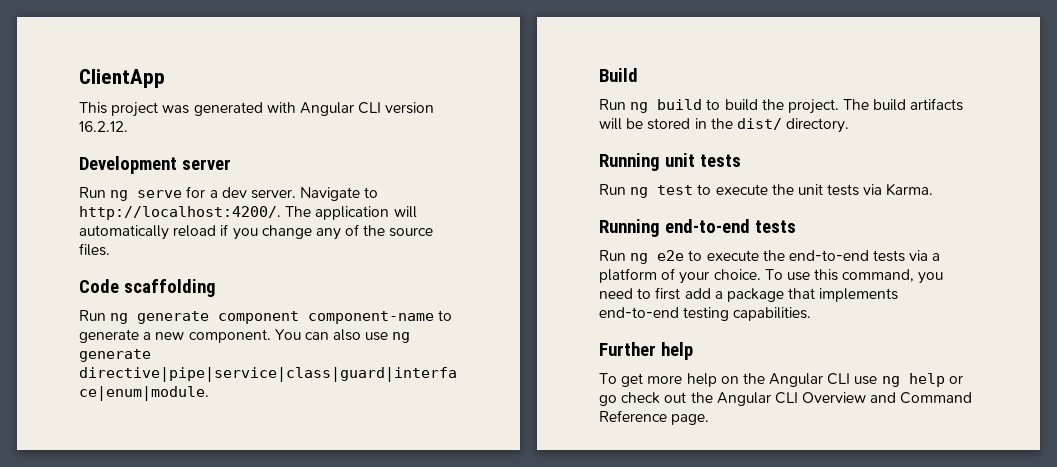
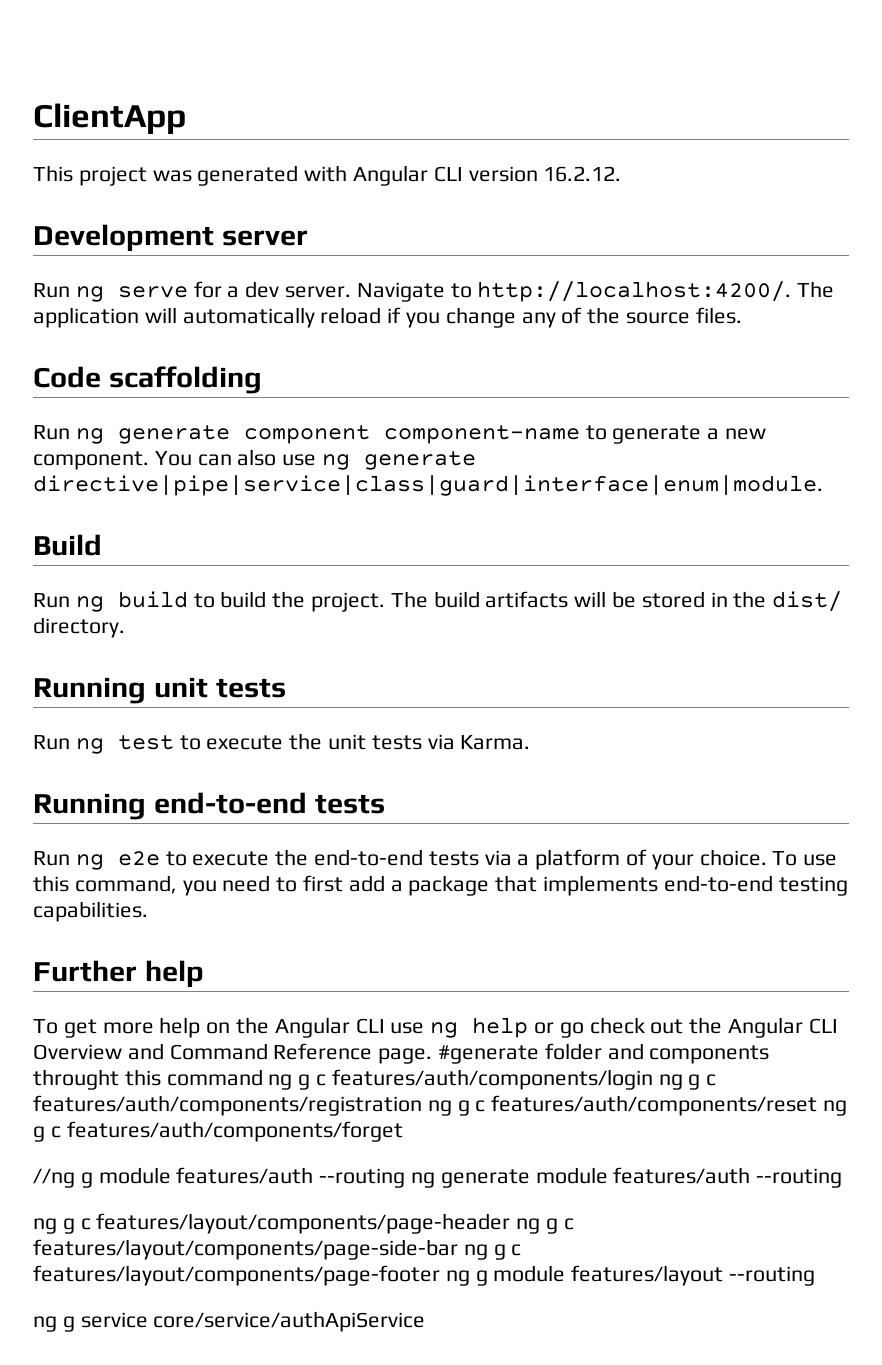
(710, 419) none -> [438,1043,770,1064] [33,1069,717,1090] [33,1095,848,1116] [33,1121,403,1142] [33,1167,843,1188] [33,1213,574,1234] [33,1239,522,1260] [33,1265,816,1286] [33,1311,426,1332] #generate folder and components throught this command ng g c features/auth/components/login ng g c features/auth/components/registration ng g c features/auth/components/reset ng g c features/auth/components/forget // //ng g module features/auth --routing ng generate module features/auth --routing // ng g c features/layout/components/page-header ng g c features/layout/components/page-side-bar ng g c features/layout/components/page-footer ng g module features/layout --routing // ng g service core/service/authApiService

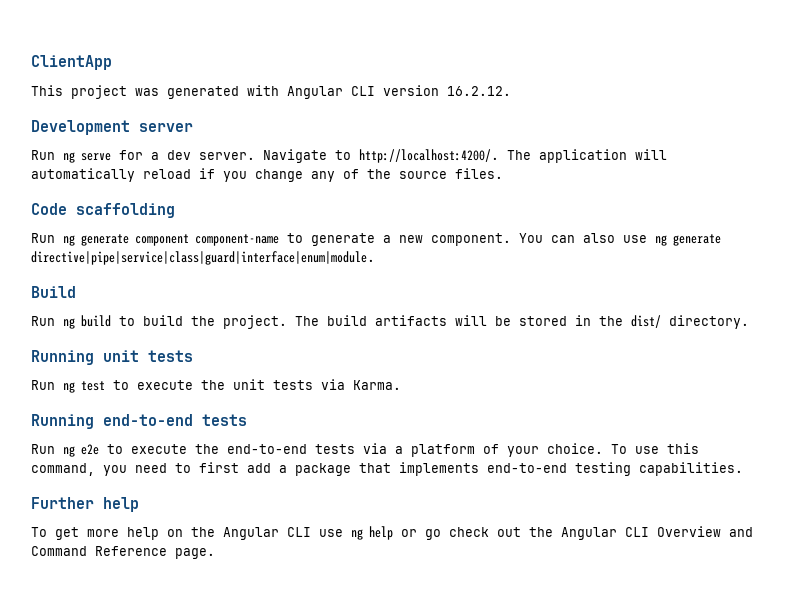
[438,1043,770,1064] [33,1069,717,1090] [33,1095,848,1116] [33,1121,403,1142] [33,1167,843,1188] [33,1213,574,1234] [33,1239,522,1260] [33,1265,816,1286] [33,1311,426,1332] #generate folder and components throught this command ng g c features/auth/components/login ng g c features/auth/components/registration ng g c features/auth/components/reset ng g c features/auth/components/forget // //ng g module features/auth --routing ng generate module features/auth --routing // ng g c features/layout/components/page-header ng g c features/layout/components/page-side-bar ng g c features/layout/components/page-footer ng g module features/layout --routing // ng g service core/service/authApiService -> (215, 553) none

